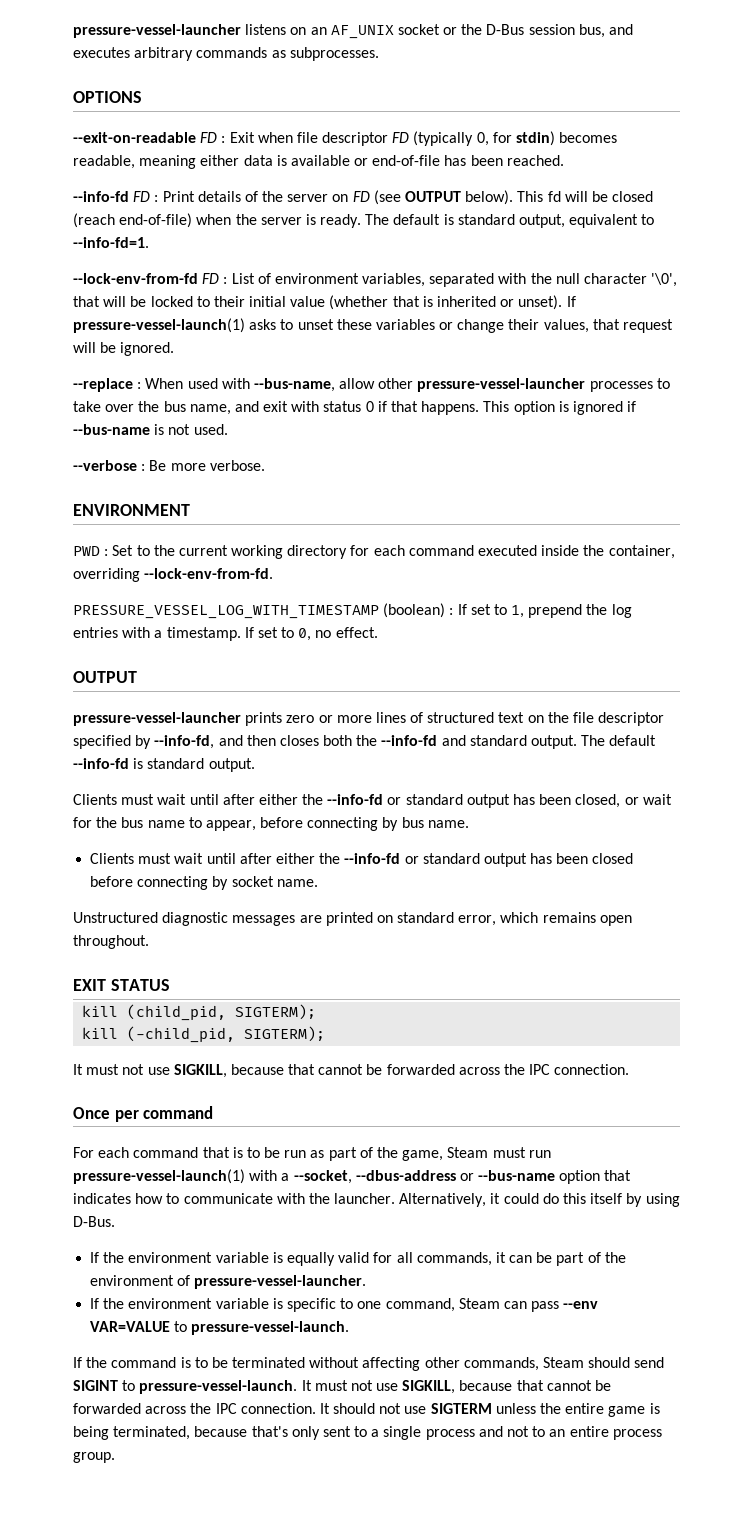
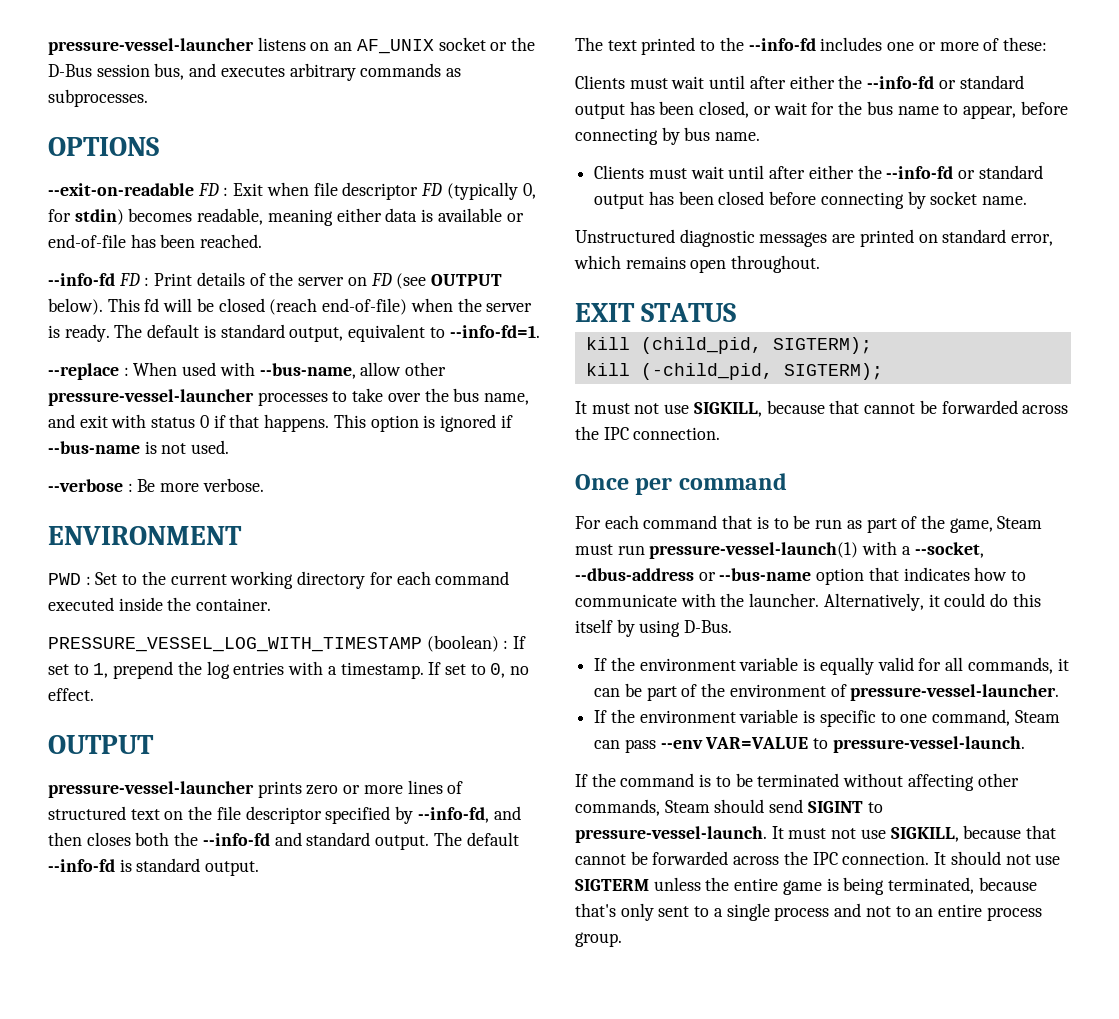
[73,273,678,287] [73,295,576,310] [73,318,674,333] [73,342,175,356] // --lock-env-from-fd FD : List of environment variables, separated with the null character '\0', that will be locked to their initial value (whether that is inherited or unset). If pressure-vessel-launch(1) asks to unset these variables or change their values, that request will be ignored. -> (540, 331) none
[608,545,675,559] [73,568,274,582] container, overriding --lock-env-from-fd. -> [196,598,272,611] container.
(255, 765) none -> [575,37,1047,55] // The text printed to the --info-fd includes one or more of these:

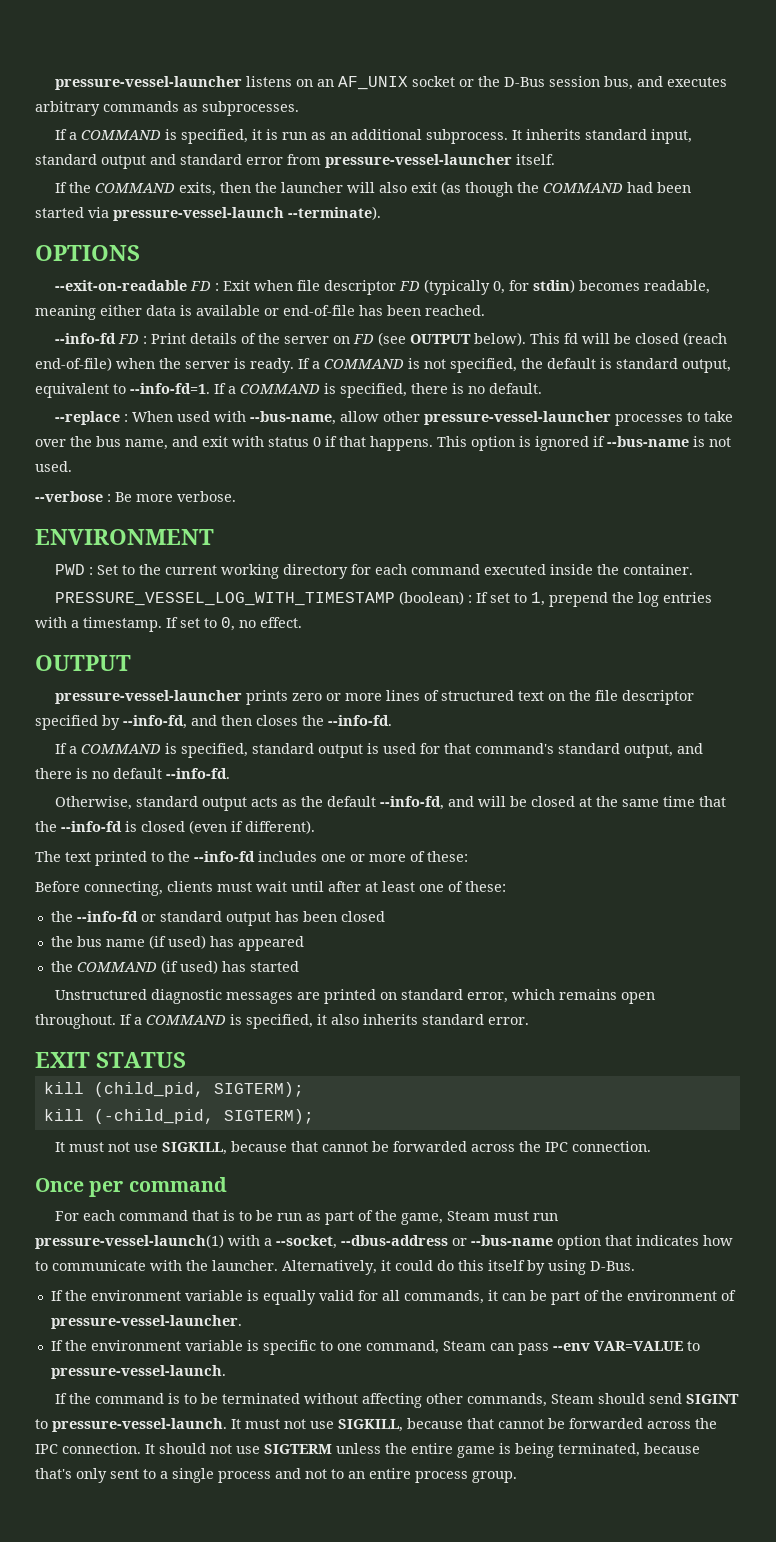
(148, 98) none -> [55,129,693,144] [35,154,555,169] [55,181,692,197] [35,206,381,221] // If a COMMAND is specified, it is run as an additional subprocess. It inherits standard input, standard output and standard error from pressure-vessel-launcher itself. // If the COMMAND exits, then the launcher will also exit (as though the COMMAND had been started via pressure-vessel-launch --terminate).
[114,324,143,338] The -> [298,358,543,373] If a COMMAND is not specified, the
(540, 331) none -> [214,383,542,398] If a COMMAND is specified, there is no default.
[135,832,519,850] [48,858,260,876] both the --info-fd and standard output. The default --info-fd is standard output. -> [302,715,392,726] [55,743,704,758] [35,768,230,779] [55,796,727,811] [35,820,315,834] the --info-fd. // If a COMMAND is specified, standard output is used for that command's standard output, and there is no default --info-fd. // Otherwise, standard output acts as the default --info-fd, and will be closed at the same time that the --info-fd is closed (even if different).
[575,75,1024,89] [575,101,1068,119] [575,127,761,145] [594,165,854,179] Clients must wait until after either the --info-fd or standard output has been closed, or wait for the bus name to appear, before connecting by bus name. // Clients must wait until after either -> [35,881,506,896] Before connecting, clients must wait until after at least one of these: //
[769,191,1028,209] before connecting by socket name. -> [50,935,304,951] [50,960,299,974] // the bus name (if used) has appeared // the COMMAND (if used) has started
(821, 264) none -> [120,1014,529,1029] If a COMMAND is specified, it also inherits standard error.

